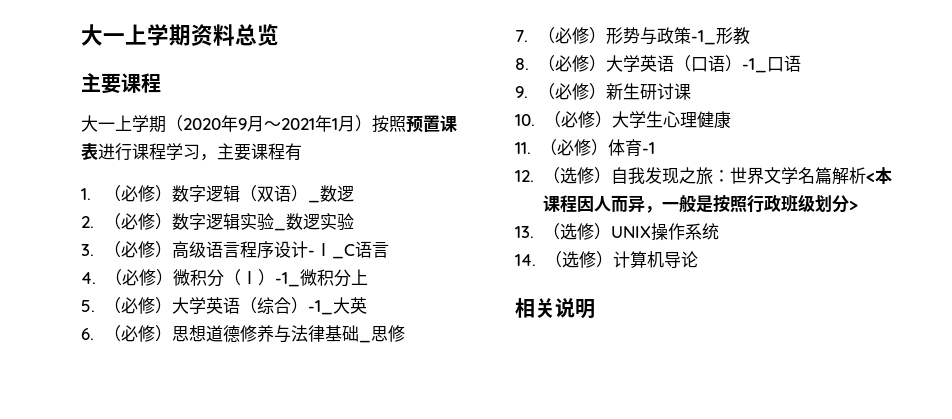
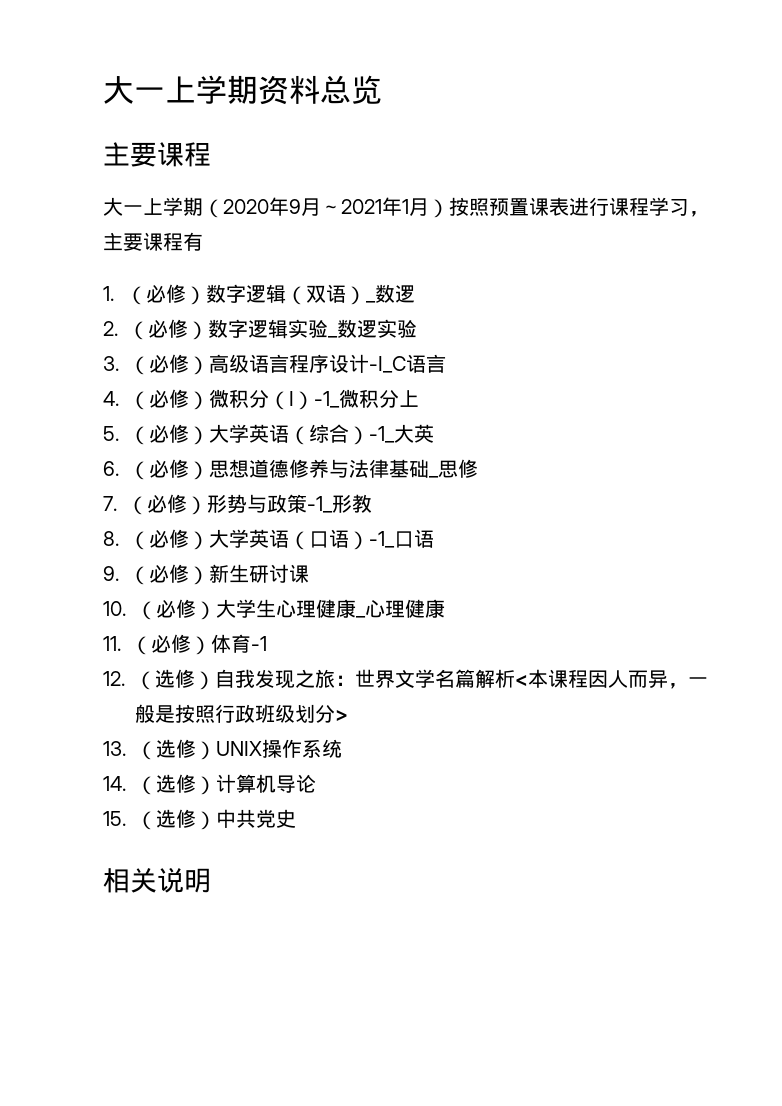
(731, 120) none -> [356,599,445,618] _心理健康
(698, 259) none -> [103,809,296,830] // 15.（选修）中共党史

